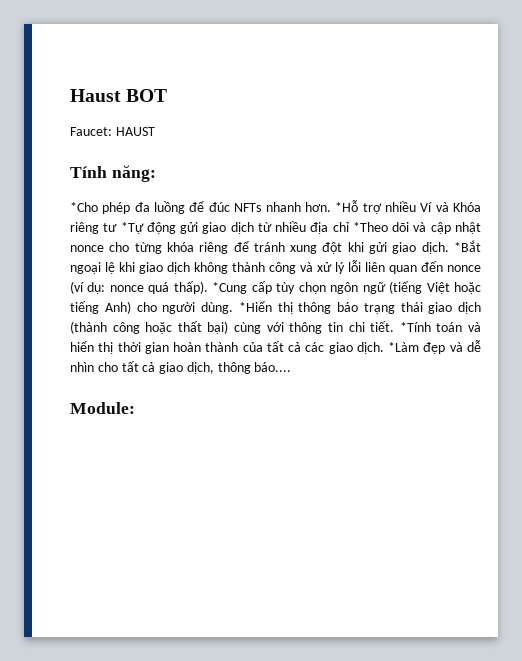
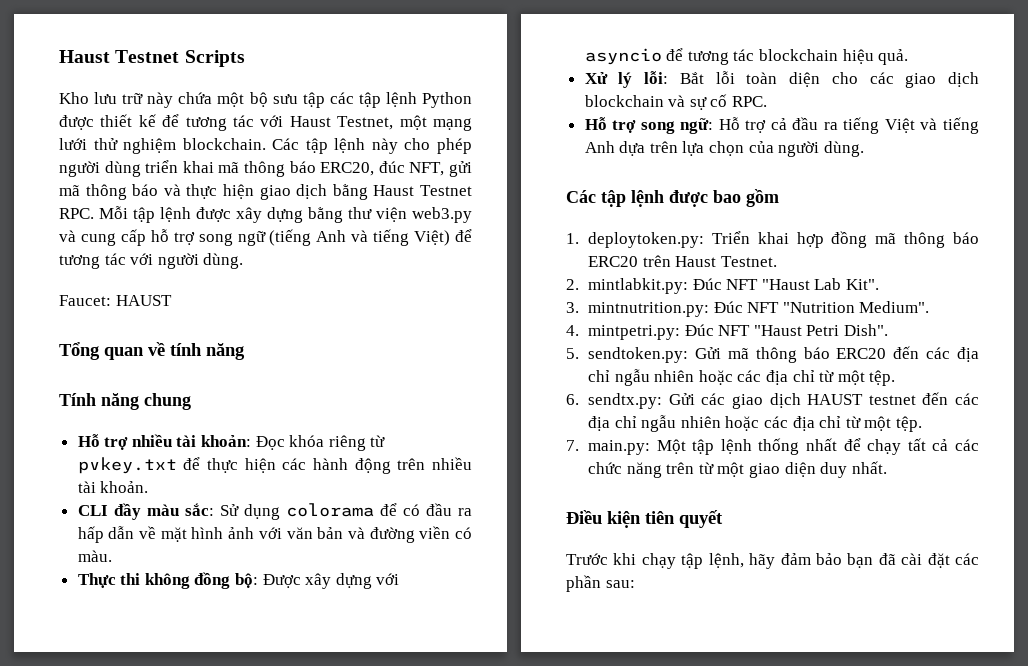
[70,89,168,102] [70,127,155,136] [70,165,156,182] [70,200,481,214] [70,221,481,234] [70,240,482,254] [70,260,481,274] [70,281,481,294] [70,301,481,314] [70,321,482,334] [70,340,481,354] [70,361,292,374] [70,402,135,414] Haust BOT // Faucet: HAUST // Tính năng: // *Cho phép đa luồng để đúc NFTs nhanh hơn. *Hỗ trợ nhiều Ví và Khóa riêng tư *Tự động gửi giao dịch từ nhiều địa chỉ *Theo dõi và cập nhật nonce cho từng khóa riêng để tránh xung đột khi gửi giao dịch. *Bắt ngoại lệ khi giao dịch không thành công và xử lý lỗi liên quan đến nonce (ví dụ: nonce quá thấp). *Cung cấp tùy chọn ngôn ngữ (tiếng Việt hoặc tiếng Anh) cho người dùng. *Hiển thị thông báo trạng thái giao dịch (thành công hoặc thất bại) cùng với thông tin chi tiết. *Tính toán và hiển thị thời gian hoàn thành của tất cả các giao dịch. *Làm đẹp và dễ nhìn cho tất cả giao dịch, thông báo.... // Module: -> [59,50,245,67] [59,92,472,108] [59,114,472,131] [59,138,472,154] [59,160,473,177] [59,184,472,200] [59,206,472,223] [59,229,472,246] [59,253,244,269] [59,295,172,306] [59,342,245,360] [59,393,191,410] [77,434,386,451] [77,457,473,474] [77,481,149,493] [77,503,472,520] [77,526,472,543] [77,550,112,562] [77,572,400,589] [584,48,909,65] [584,71,979,88] [584,94,768,110] [584,117,979,134] [584,141,864,157] [566,189,779,207] [566,231,979,248] [588,255,777,267] [566,278,880,294] [566,301,930,317] [566,324,889,340] [566,346,979,363] [588,369,896,386] [566,392,979,409] [588,415,923,432] [566,438,979,455] [588,461,887,478] [566,510,723,528] [566,553,979,569] [566,575,635,592] Haust Testnet Scripts // Kho lưu trữ này chứa một bộ sưu tập các tập lệnh Python được thiết kế để tương tác với Haust Testnet, một mạng lưới thử nghiệm blockchain. Các tập lệnh này cho phép người dùng triển khai mã thông báo ERC20, đúc NFT, gửi mã thông báo và thực hiện giao dịch bằng Haust Testnet RPC. Mỗi tập lệnh được xây dựng bằng thư viện web3.py và cung cấp hỗ trợ song ngữ (tiếng Anh và tiếng Việt) để tương tác với người dùng. // Faucet: HAUST // Tổng quan về tính năng // Tính năng chung // Hỗ trợ nhiều tài khoản: Đọc khóa riêng từ pvkey.txt để thực hiện các hành động trên nhiều tài khoản. // CLI đầy màu sắc: Sử dụng colorama để có đầu ra hấp dẫn về mặt hình ảnh với văn bản và đường viền có màu. // Thực thi không đồng bộ: Được xây dựng với asyncio để tương tác blockchain hiệu quả. // Xử lý lỗi: Bắt lỗi toàn diện cho các giao dịch blockchain và sự cố RPC. // Hỗ trợ song ngữ: Hỗ trợ cả đầu ra tiếng Việt và tiếng Anh dựa trên lựa chọn của người dùng. // Các tập lệnh được bao gồm // 1. deploytoken.py: Triển khai hợp đồng mã thông báo ERC20 trên Haust Testnet. // 2. mintlabkit.py: Đúc NFT "Haust Lab Kit". // 3. mintnutrition.py: Đúc NFT "Nutrition Medium". // 4. mintpetri.py: Đúc NFT "Haust Petri Dish". // 5. sendtoken.py: Gửi mã thông báo ERC20 đến các địa chỉ ngẫu nhiên hoặc các địa chỉ từ một tệp. // 6. sendtx.py: Gửi các giao dịch HAUST testnet đến các địa chỉ ngẫu nhiên hoặc các địa chỉ từ một tệp. // 7. main.py: Một tập lệnh thống nhất để chạy tất cả các chức năng trên từ một giao diện duy nhất. // Điều kiện tiên quyết // Trước khi chạy tập lệnh, hãy đảm bảo bạn đã cài đặt các phần sau:

